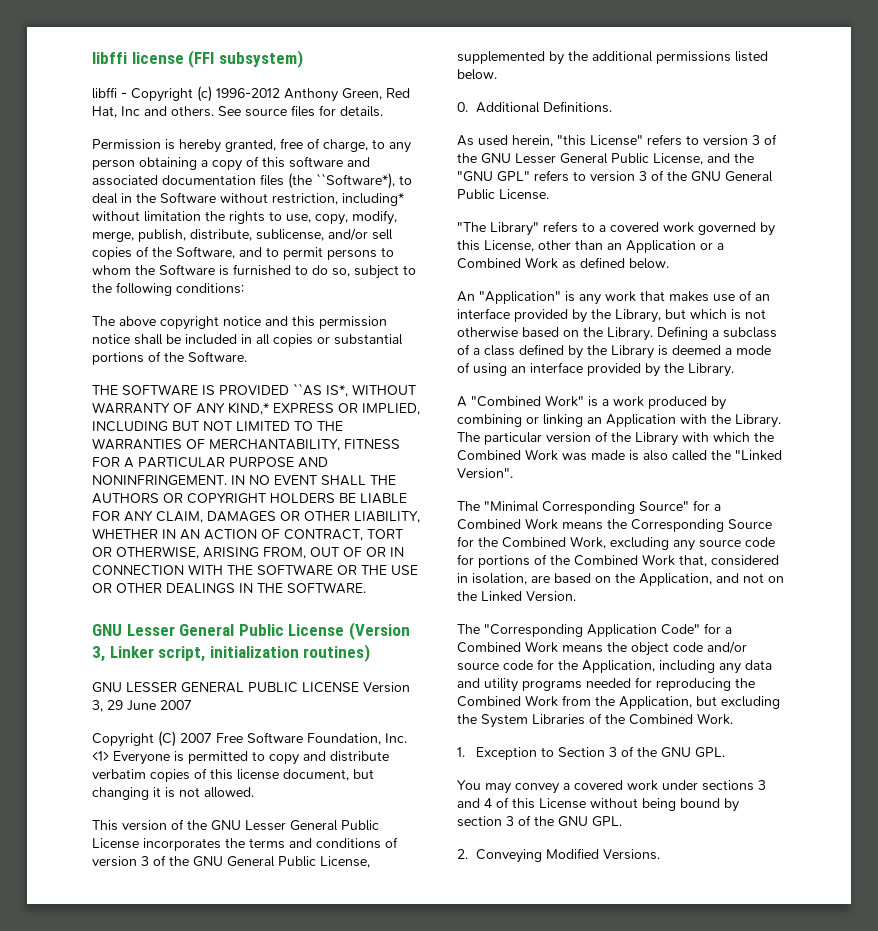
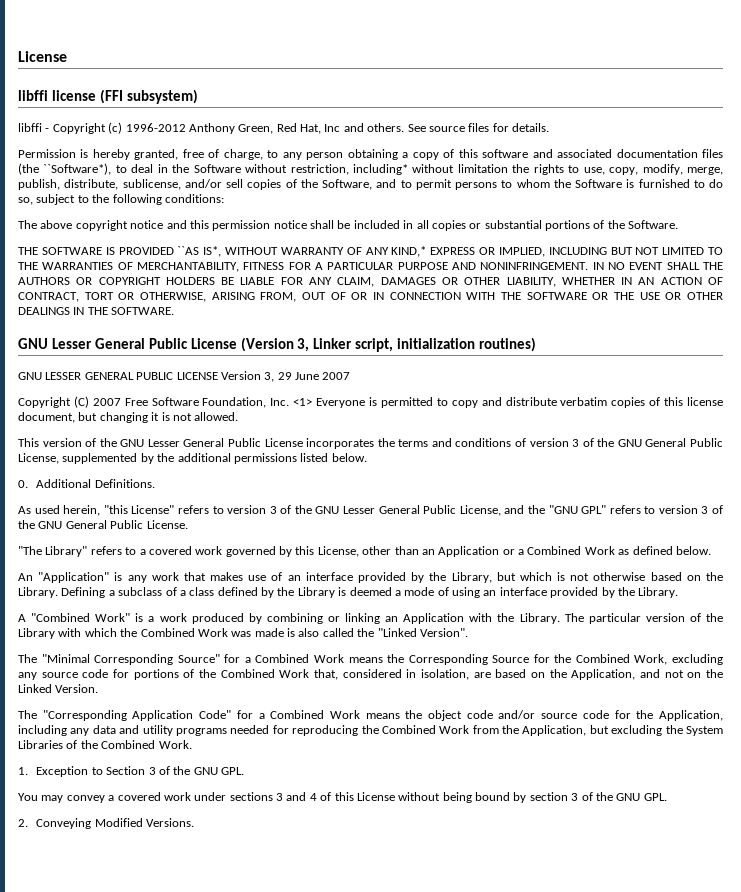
(92, 58) none -> [18,51,67,62] License //

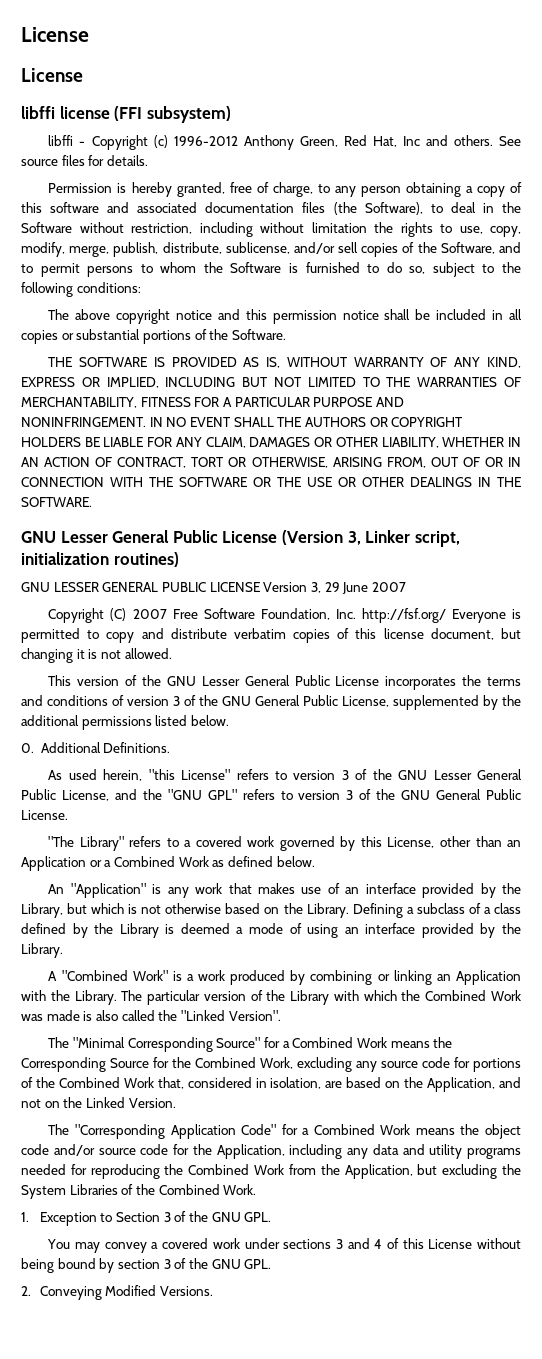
[18,51,67,62] License -> [21,27,89,42] [21,68,83,82] License // License
[43,163,112,175] ``Software*), -> [364,202,423,215] Software),
[353,164,409,175] including* -> [199,222,253,237] including
[177,246,222,257] ``AS IS*, -> [243,357,281,368] AS IS,
[391,246,427,257] KIND,* -> [487,357,522,368] KIND,
[293,398,313,406] <1> -> [361,608,446,623] http://fsf.org/

